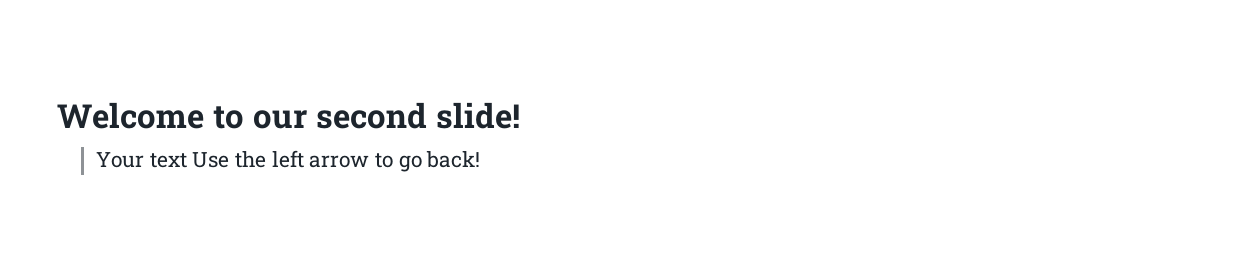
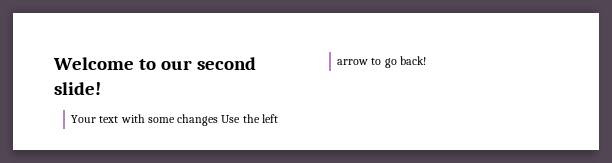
(187, 160) none -> [120,114,219,126] with some changes

